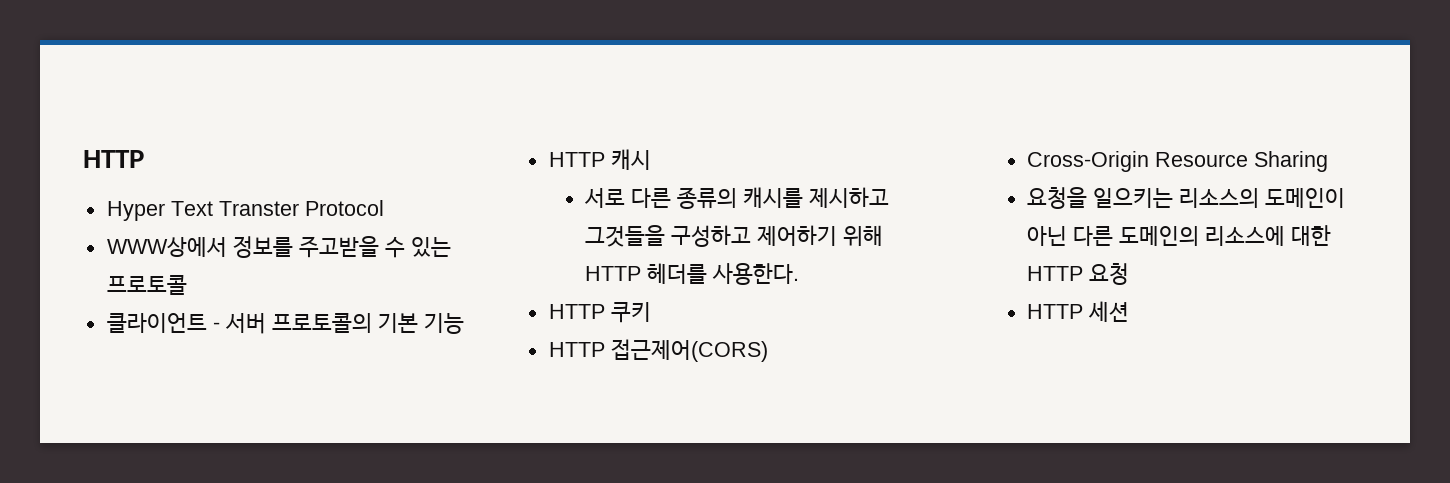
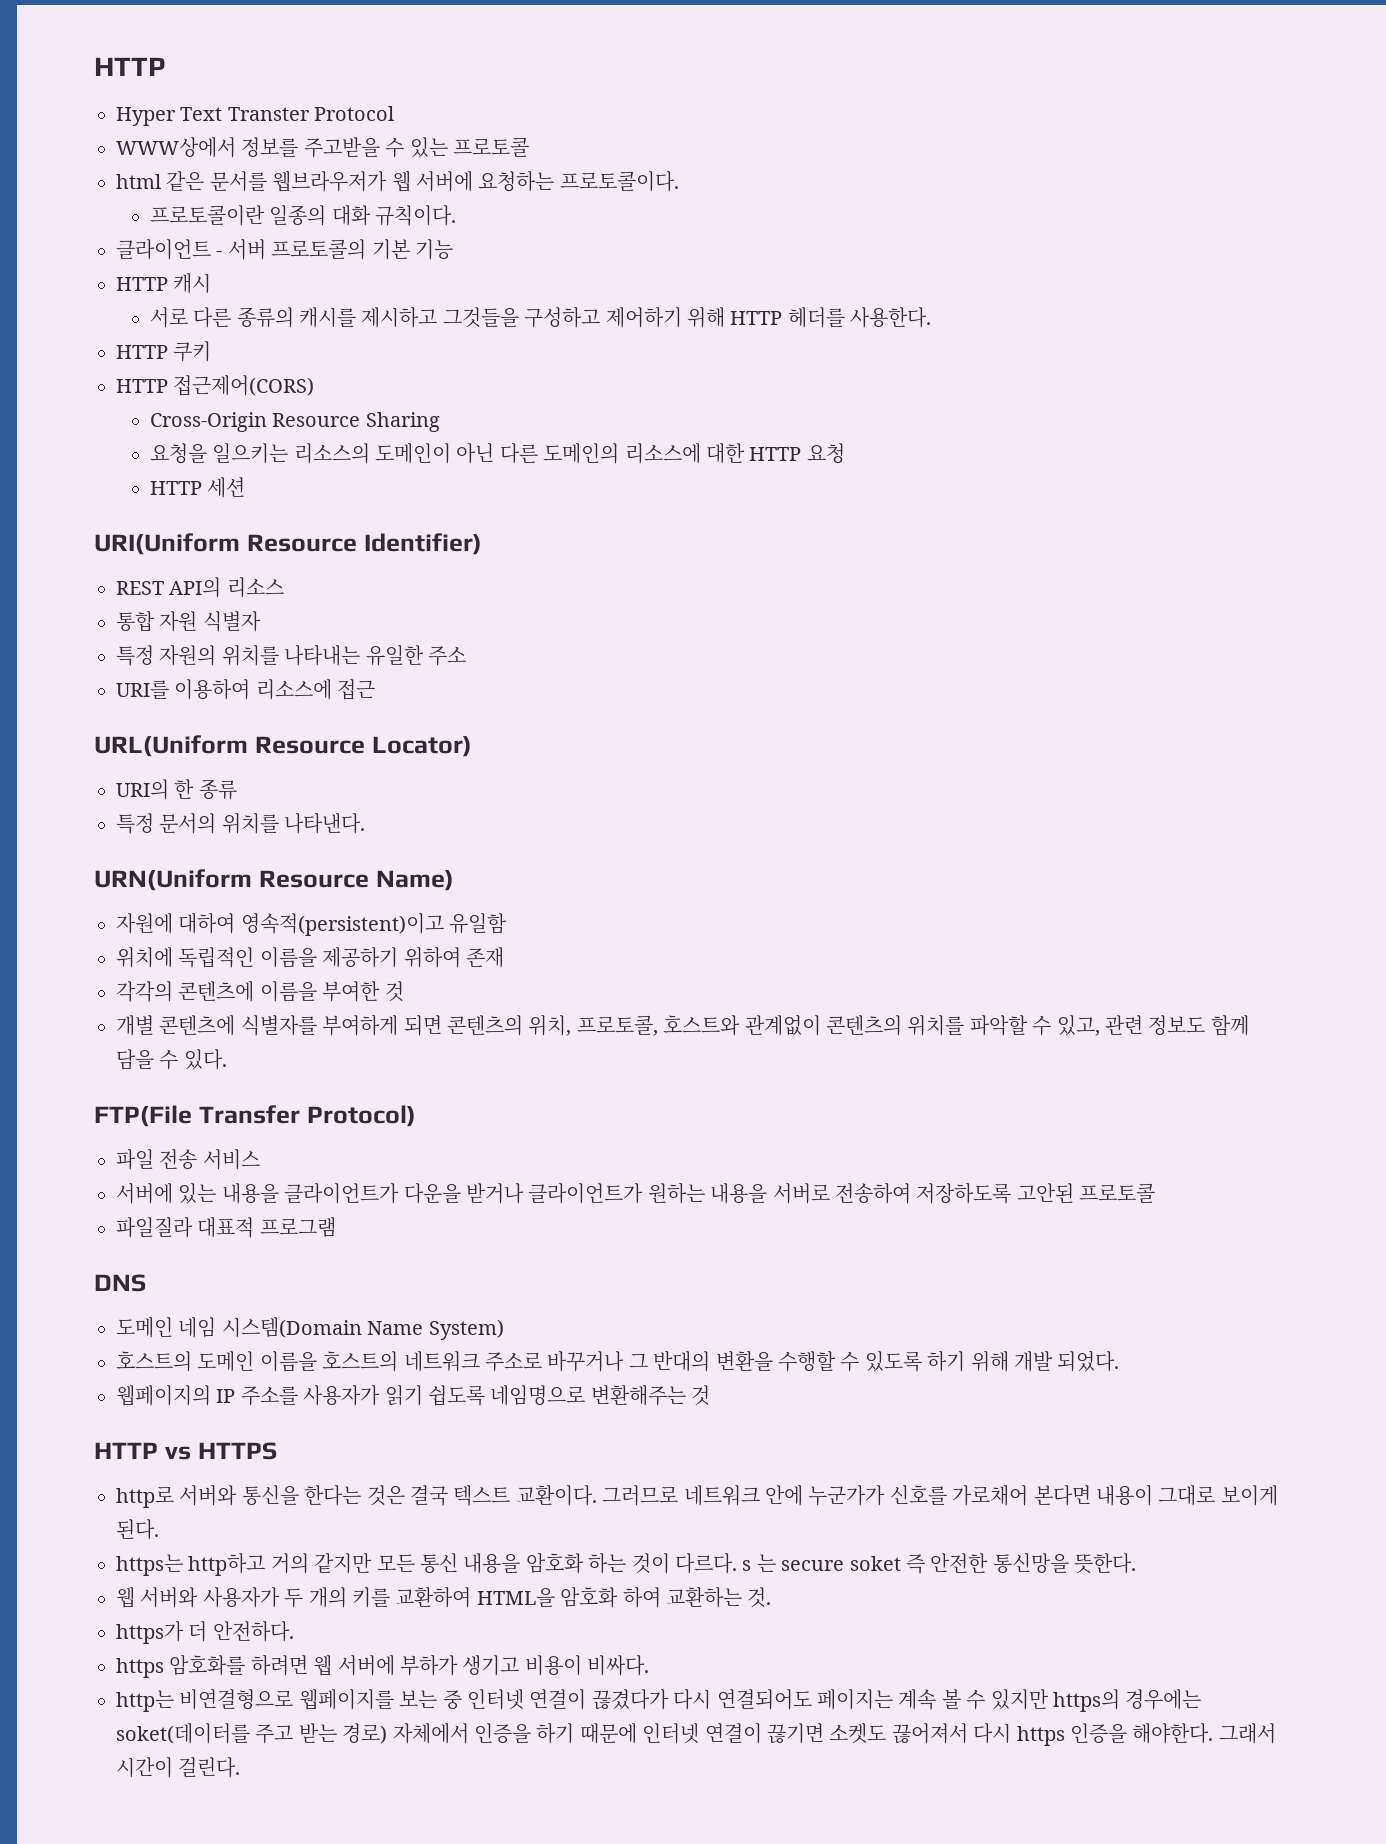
(187, 285) none -> [116,171,679,192] [149,205,457,226] // html 같은 문서를 웹브라우저가 웹 서버에 요청하는 프로토콜이다. // 프로토콜이란 일종의 대화 규칙이다.
(1130, 311) none -> [94,533,482,555] [116,577,284,598] [116,611,261,632] [116,645,466,666] [116,679,376,700] [94,735,472,757] [116,779,237,800] [116,813,366,834] [94,869,454,891] [116,913,508,936] [116,947,504,968] [116,981,404,1002] [116,1015,1249,1036] [116,1049,227,1070] [94,1105,416,1127] [116,1149,260,1170] [116,1183,1156,1204] [116,1217,336,1238] [94,1274,146,1292] [116,1317,504,1340] [116,1351,1120,1372] [116,1385,711,1406] [94,1442,277,1460] [116,1485,1278,1508] [116,1519,159,1540] [116,1552,1137,1576] [116,1586,772,1608] [116,1621,294,1644] [116,1654,650,1678] [116,1689,1202,1712] [116,1723,1276,1746] [116,1757,241,1778] // URI(Uniform Resource Identifier) // REST API의 리소스 // 통합 자원 식별자 // 특정 자원의 위치를 나타내는 유일한 주소 // URI를 이용하여 리소스에 접근 // URL(Uniform Resource Locator) // URI의 한 종류 // 특정 문서의 위치를 나타낸다. // URN(Uniform Resource Name) // 자원에 대하여 영속적(persistent)이고 유일함 // 위치에 독립적인 이름을 제공하기 위하여 존재 // 각각의 콘텐츠에 이름을 부여한 것 // 개별 콘텐츠에 식별자를 부여하게 되면 콘텐츠의 위치, 프로토콜, 호스트와 관계없이 콘텐츠의 위치를 파악할 수 있고, 관련 정보도 함께 담을 수 있다. // FTP(File Transfer Protocol) // 파일 전송 서비스 // 서버에 있는 내용을 클라이언트가 다운을 받거나 클라이언트가 원하는 내용을 서버로 전송하여 저장하도록 고안된 프로토콜 // 파일질라 대표적 프로그램 // DNS // 도메인 네임 시스템(Domain Name System) // 호스트의 도메인 이름을 호스트의 네트워크 주소로 바꾸거나 그 반대의 변환을 수행할 수 있도록 하기 위해 개발 되었다. // 웹페이지의 IP 주소를 사용자가 읽기 쉽도록 네임명으로 변환해주는 것 // HTTP vs HTTPS // http로 서버와 통신을 한다는 것은 결국 텍스트 교환이다. 그러므로 네트워크 안에 누군가가 신호를 가로채어 본다면 내용이 그대로 보이게 된다. // https는 http하고 거의 같지만 모든 통신 내용을 암호화 하는 것이 다르다. s 는 secure soket 즉 안전한 통신망을 뜻한다. // 웹 서버와 사용자가 두 개의 키를 교환하여 HTML을 암호화 하여 교환하는 것. // https가 더 안전하다. // https 암호화를 하려면 웹 서버에 부하가 생기고 비용이 비싸다. // http는 비연결형으로 웹페이지를 보는 중 인터넷 연결이 끊겼다가 다시 연결되어도 페이지는 계속 볼 수 있지만 https의 경우에는 soket(데이터를 주고 받는 경로) 자체에서 인증을 하기 때문에 인터넷 연결이 끊기면 소켓도 끊어져서 다시 https 인증을 해야한다. 그래서 시간이 걸린다.

